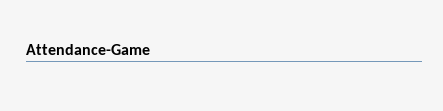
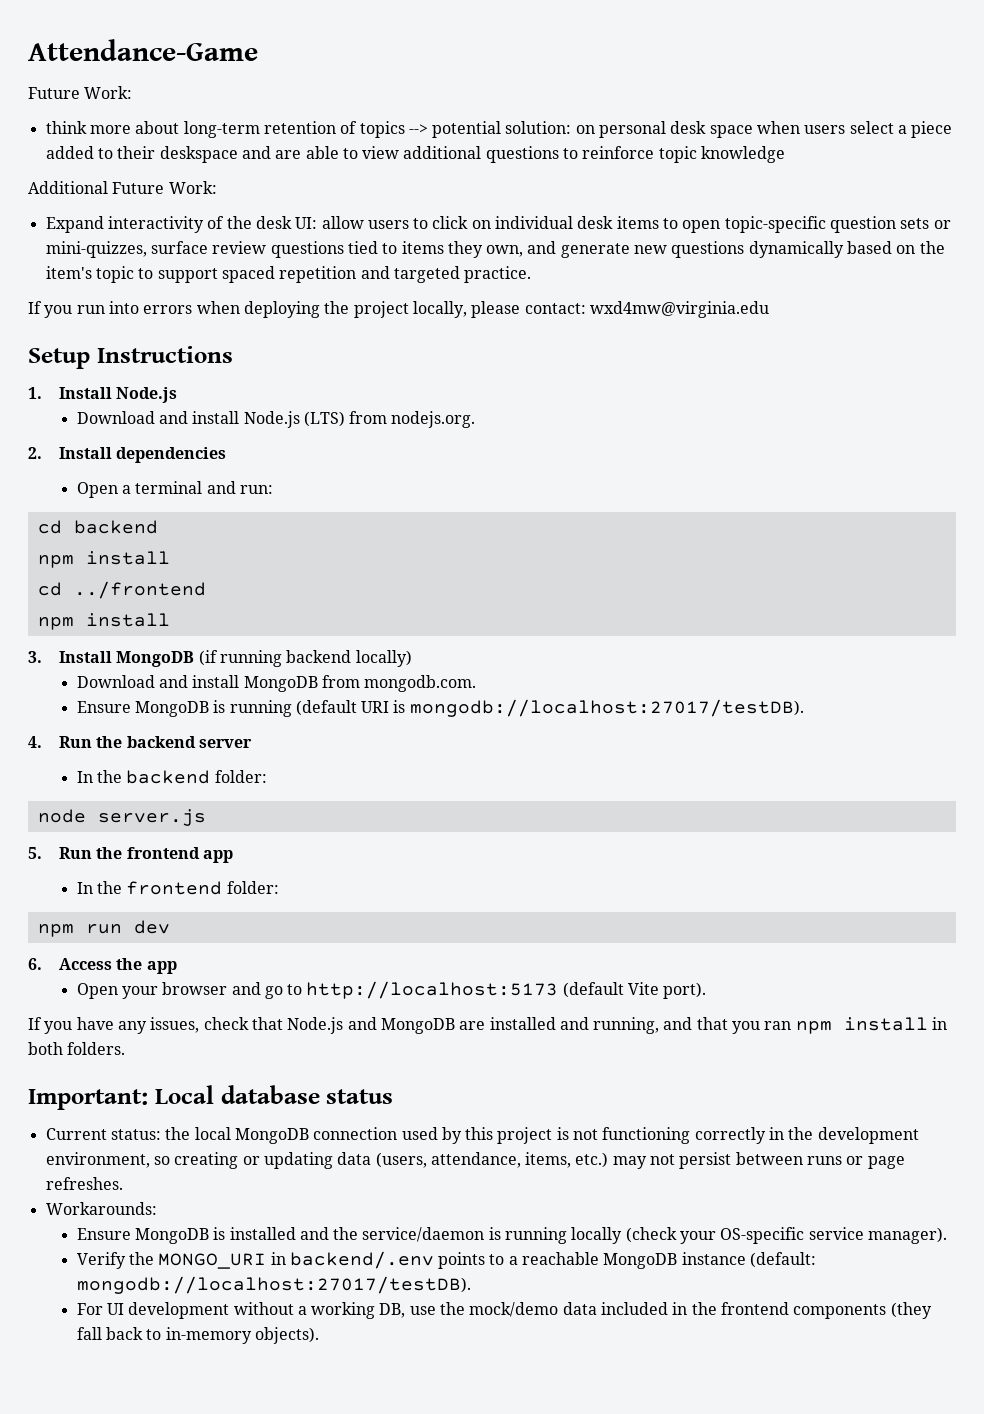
(150, 49) none -> [28,86,133,99] [45,121,953,138] [45,146,786,163] [28,181,217,194] [45,216,951,233] [45,241,945,258] [45,266,532,283] [28,301,769,318] [28,346,233,369] [28,387,178,403] [76,411,476,428] [28,447,227,463] [76,481,273,498] [37,520,158,534] [37,551,170,568] [37,581,206,599] [37,613,170,630] [28,650,412,667] [76,675,477,692] [76,699,804,717] [28,736,252,748] [76,770,267,784] [37,809,206,826] [28,847,233,863] [76,881,279,895] [37,920,170,937] [28,958,177,974] [76,981,707,999] [28,1017,948,1034] [28,1042,126,1055] [28,1085,394,1110] [45,1127,919,1144] [45,1152,905,1169] [45,1177,123,1190] [45,1202,157,1215] [76,1227,948,1244] [76,1251,817,1269] [76,1276,471,1294] [76,1302,932,1319] [76,1327,319,1344] // Future Work: // think more about long-term retention of topics --> potential solution: on personal desk space when users select a piece added to their deskspace and are able to view additional questions to reinforce topic knowledge // Additional Future Work: // Expand interactivity of the desk UI: allow users to click on individual desk items to open topic-specific question sets or mini-quizzes, surface review questions tied to items they own, and generate new questions dynamically based on the item's topic to support spaced repetition and targeted practice. // If you run into errors when deploying the project locally, please contact: wxd4mw@virginia.edu // Setup Instructions // 1. Install Node.js // Download and install Node.js (LTS) from nodejs.org. // 2. Install dependencies // Open a terminal and run: // cd backend // npm install // cd ../frontend // npm install // 3. Install MongoDB (if running backend locally) // Download and install MongoDB from mongodb.com. // Ensure MongoDB is running (default URI is mongodb://localhost:27017/testDB). // 4. Run the backend server // In the backend folder: // node server.js // 5. Run the frontend app // In the frontend folder: // npm run dev // 6. Access the app // Open your browser and go to http://localhost:5173 (default Vite port). // If you have any issues, check that Node.js and MongoDB are installed and running, and that you ran npm install in both folders. // Important: Local database status // Current status: the local MongoDB connection used by this project is not functioning correctly in the development environment, so creating or updating data (users, attendance, items, etc.) may not persist between runs or page refreshes. // Workarounds: // Ensure MongoDB is installed and the service/daemon is running locally (check your OS-specific service manager). // Verify the MONGO_URI in backend/.env points to a reachable MongoDB instance (default: mongodb://localhost:27017/testDB). // For UI development without a working DB, use the mock/demo data included in the frontend components (they fall back to in-memory objects).

